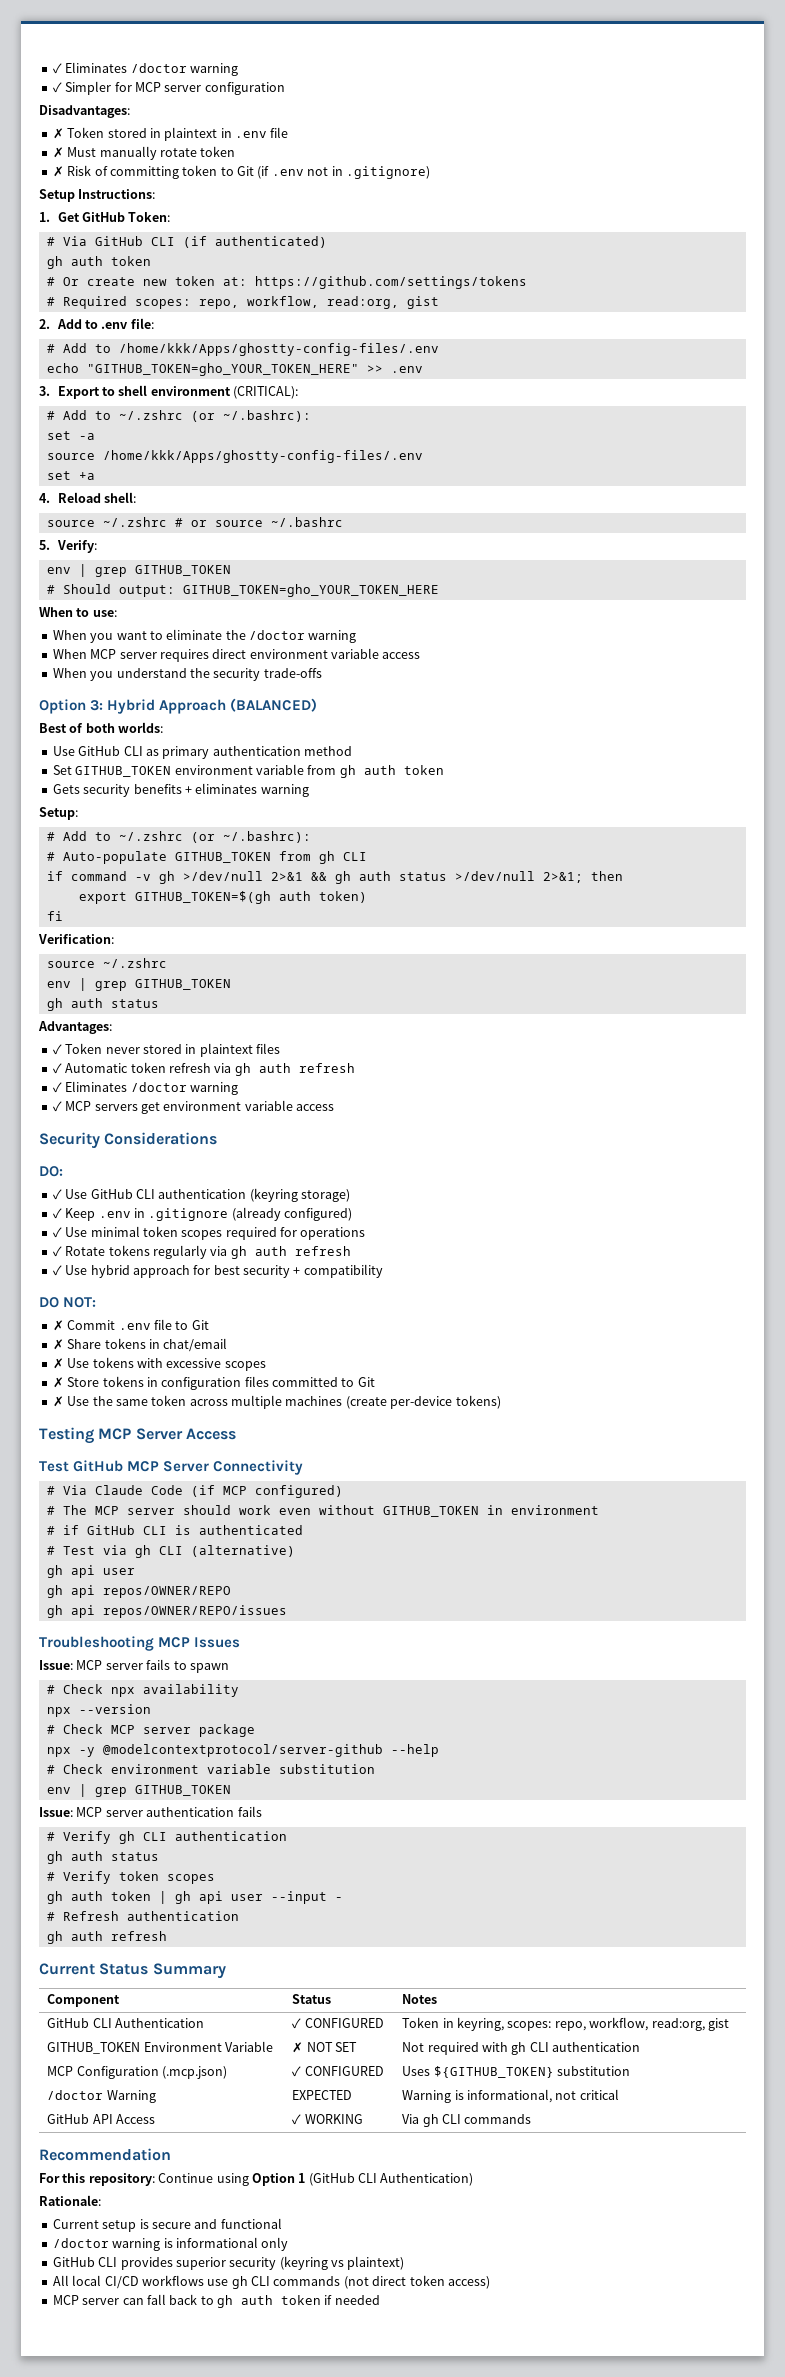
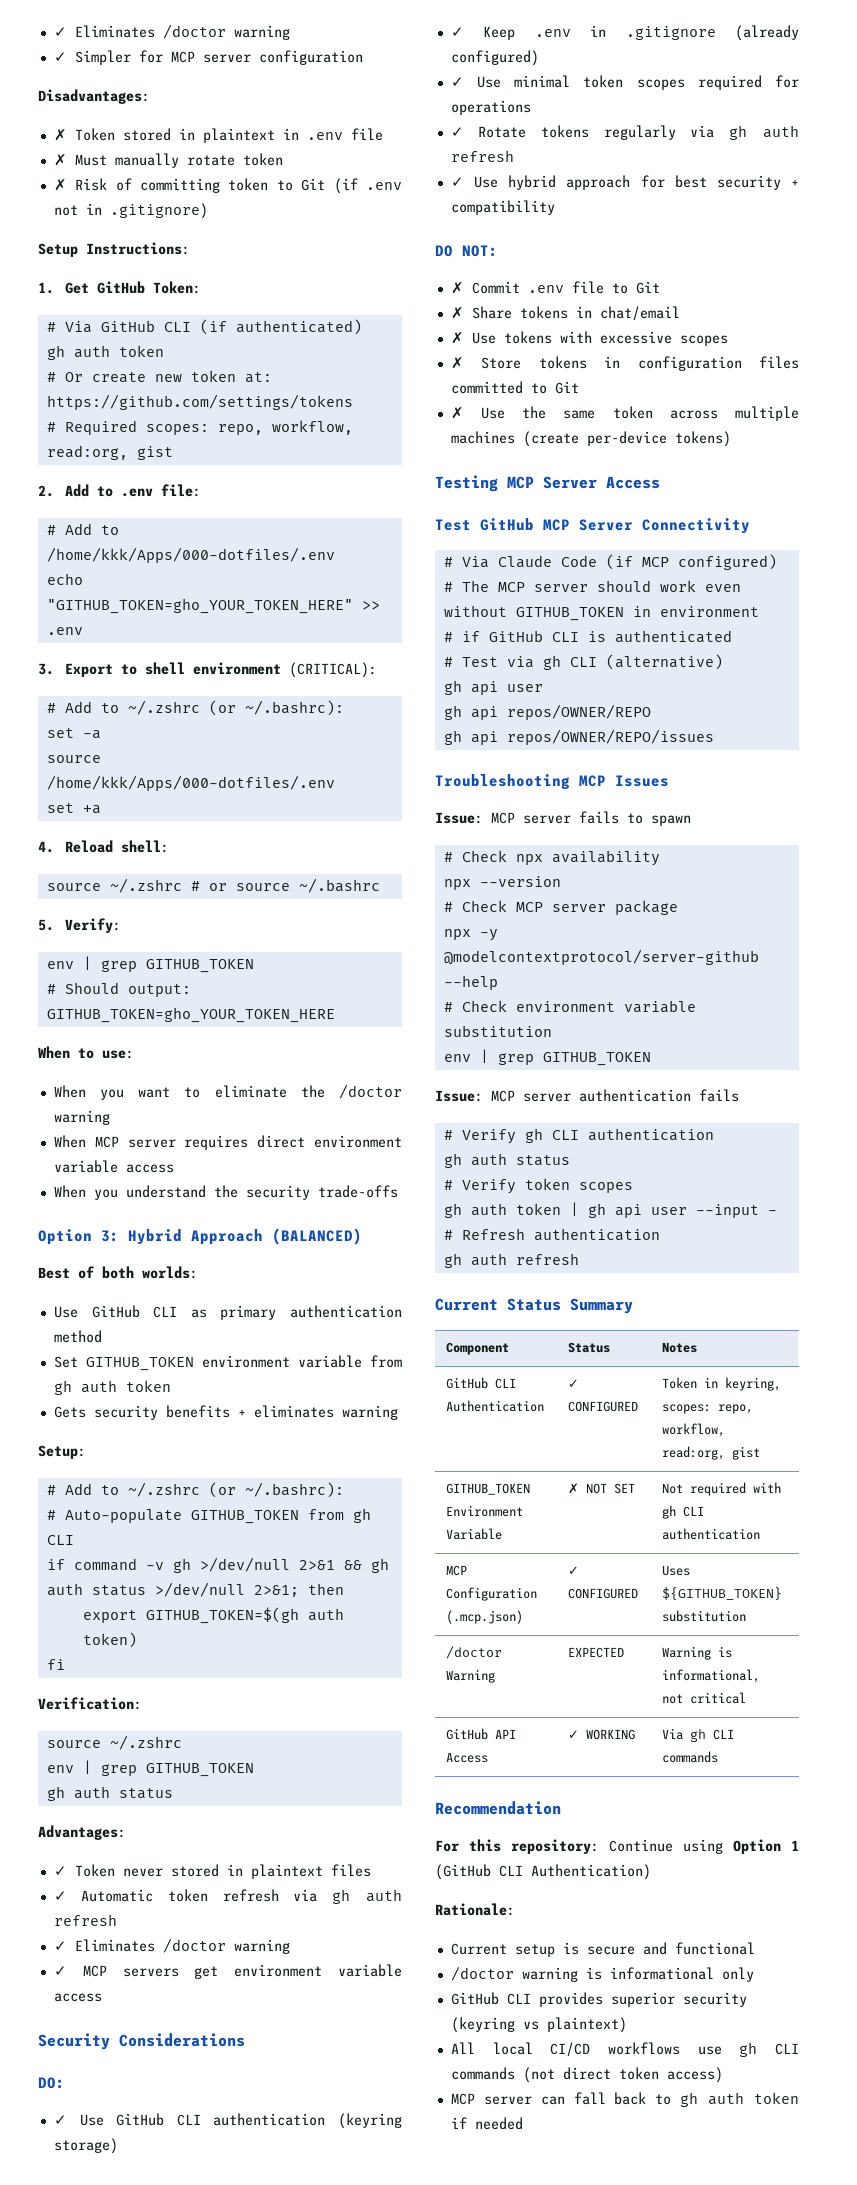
[118,343,439,356] /home/kkk/Apps/ghostty-config-files/.env -> [46,547,335,563] /home/kkk/Apps/000-dotfiles/.env
[102,450,423,463] /home/kkk/Apps/ghostty-config-files/.env -> [46,775,335,791] /home/kkk/Apps/000-dotfiles/.env

